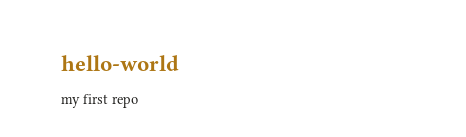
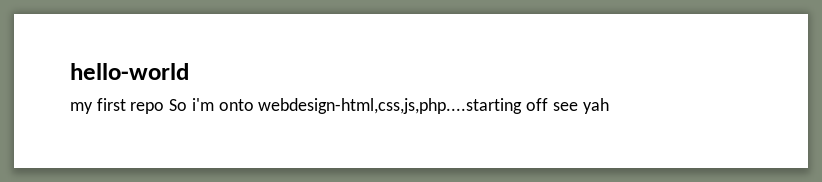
(138, 102) none -> [169,98,609,114] So i'm onto webdesign-html,css,js,php....starting off see yah

